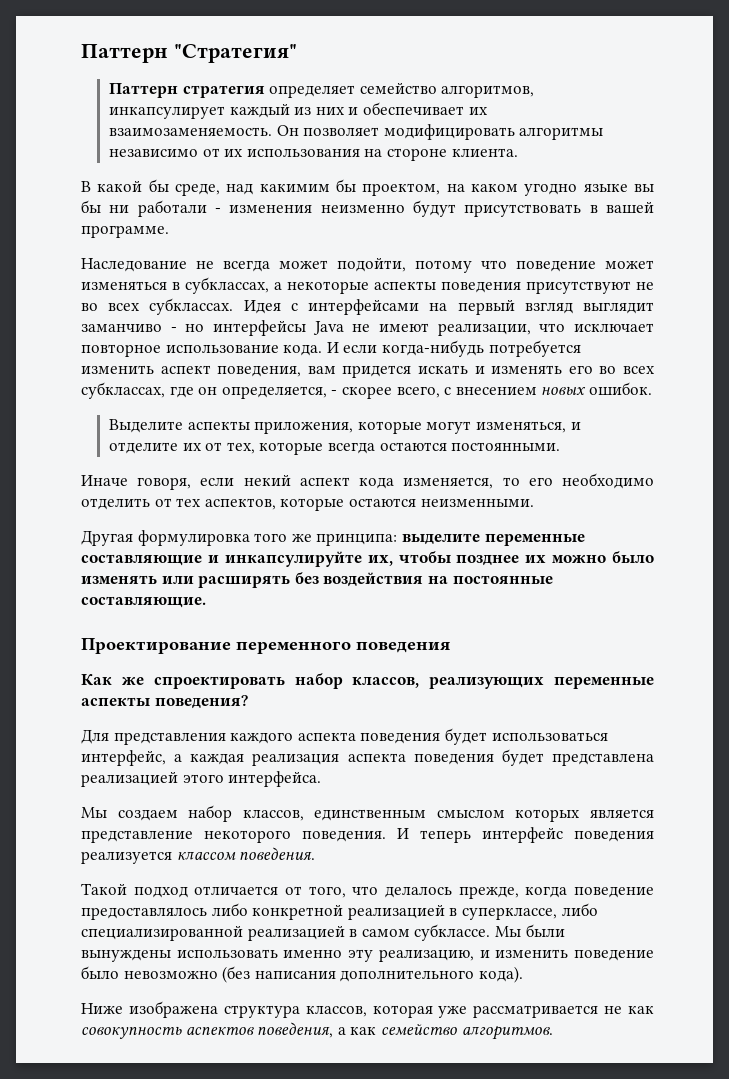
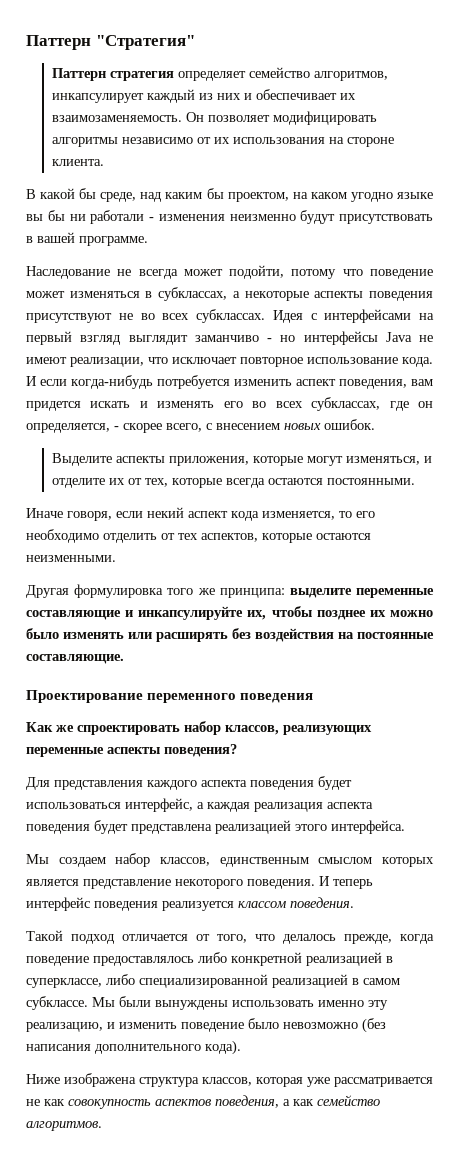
[259,184,330,192] какимим -> [165,192,203,199] каким

